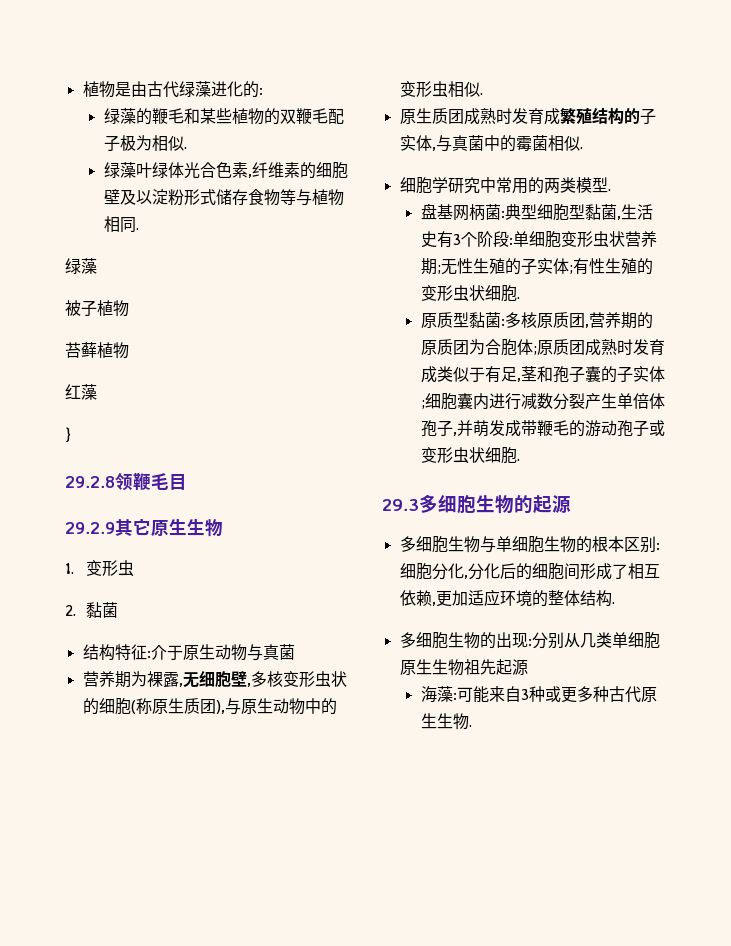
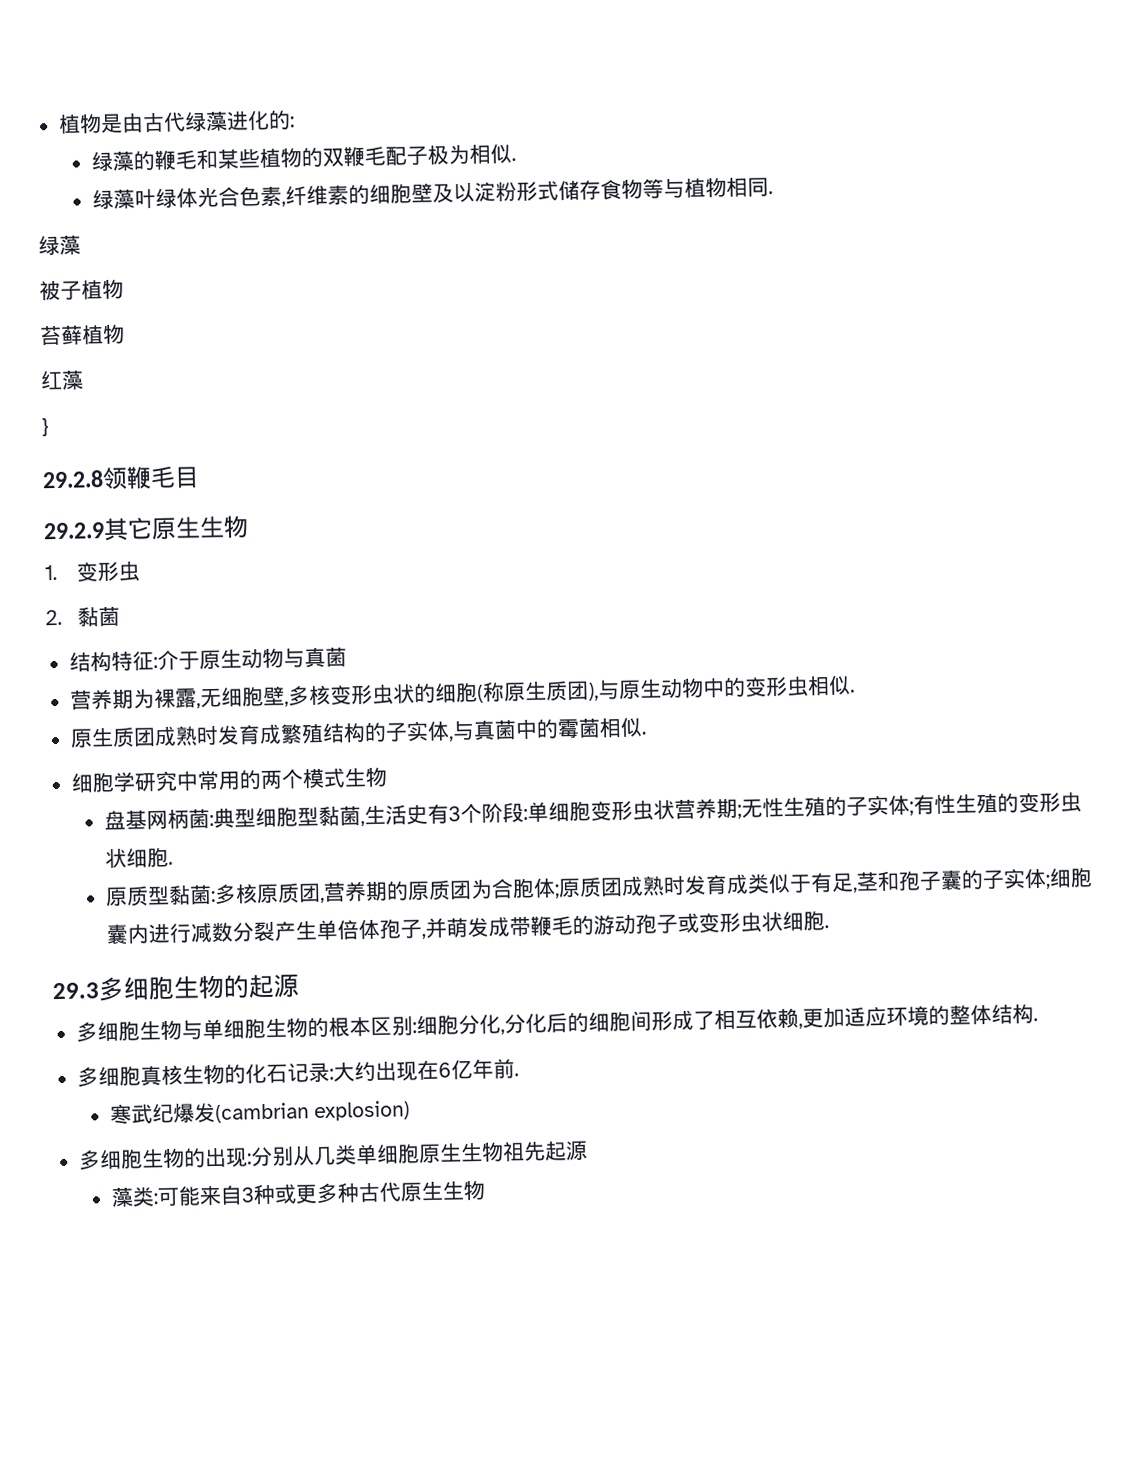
[559,177,611,193] 类模型. -> [280,767,387,789] 个模式生物
(615, 603) none -> [76,1058,519,1087] [109,1100,410,1125] // 多细胞真核生物的化石记录:大约出现在6亿年前. // 寒武纪爆发(cambrian explosion)
[420,686,453,702] 海藻 -> [110,1186,155,1208] 藻类
[468,725,472,727] . -> (485, 1190) none

